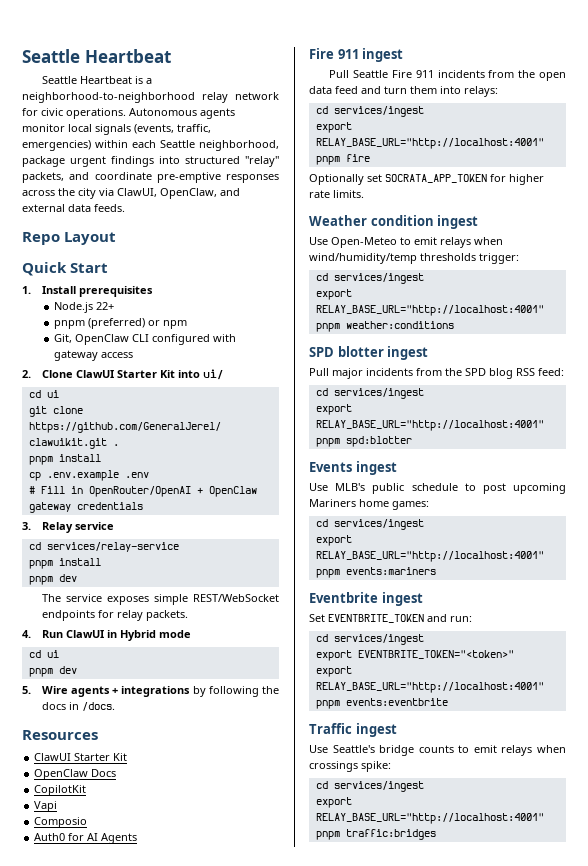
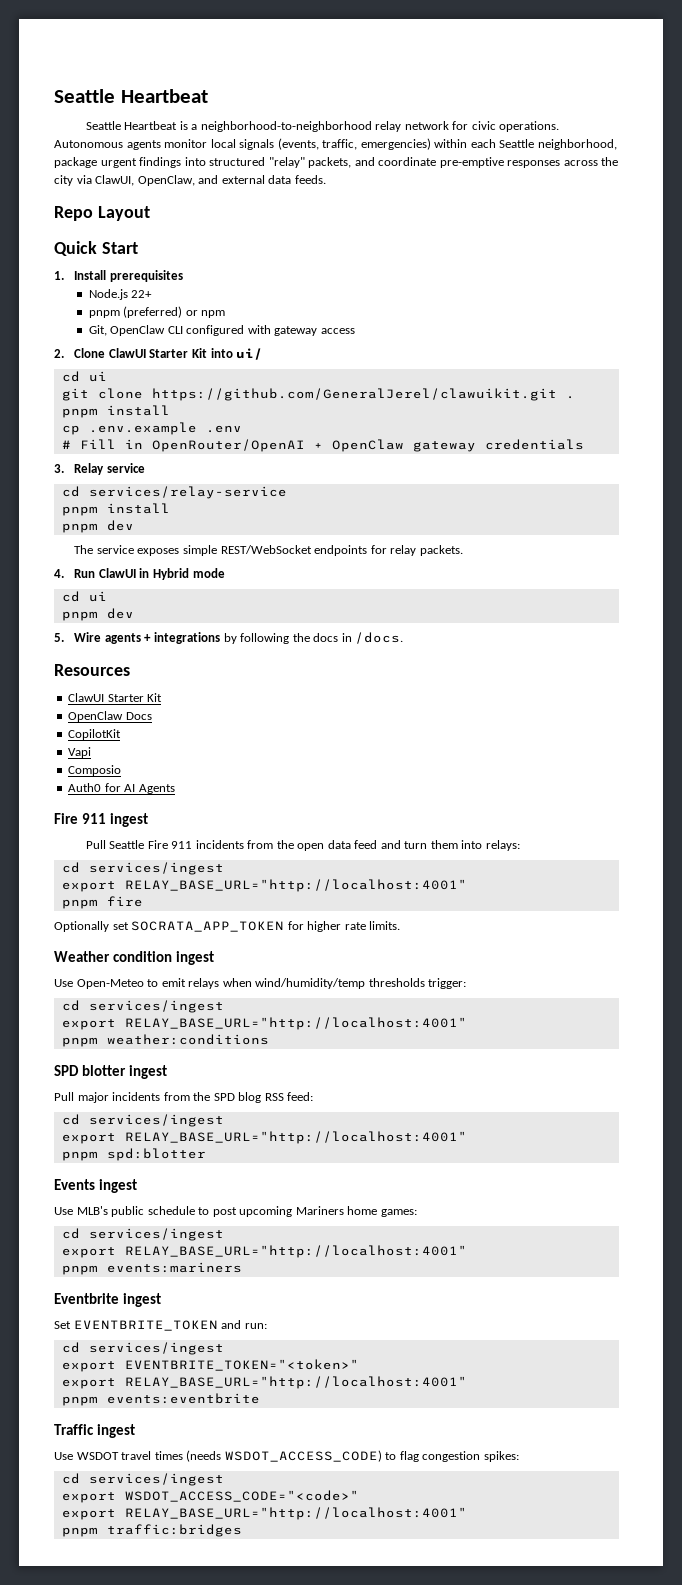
[332,745,566,756] [309,761,391,772] [315,781,424,792] Seattle's bridge counts to emit relays when crossings spike: // cd services/ingest -> [76,1450,519,1462] [61,1473,224,1486] [61,1490,359,1503] WSDOT travel times (needs WSDOT_ACCESS_CODE) to flag congestion spikes: // cd services/ingest // export WSDOT_ACCESS_CODE="<code>"

